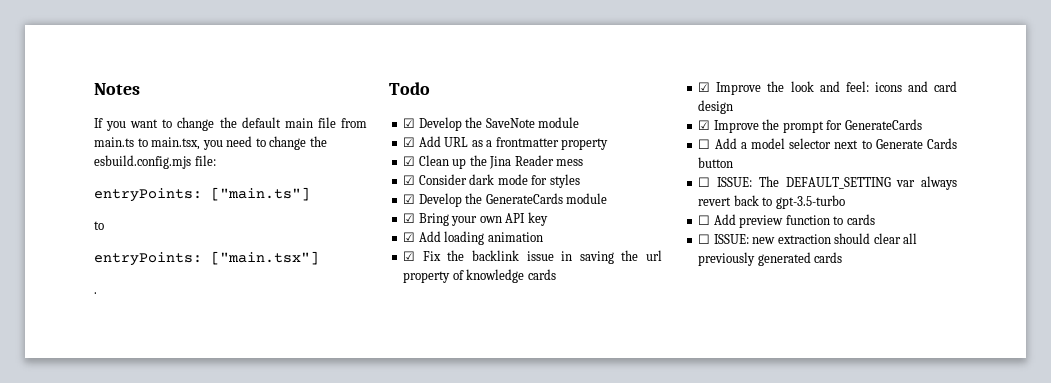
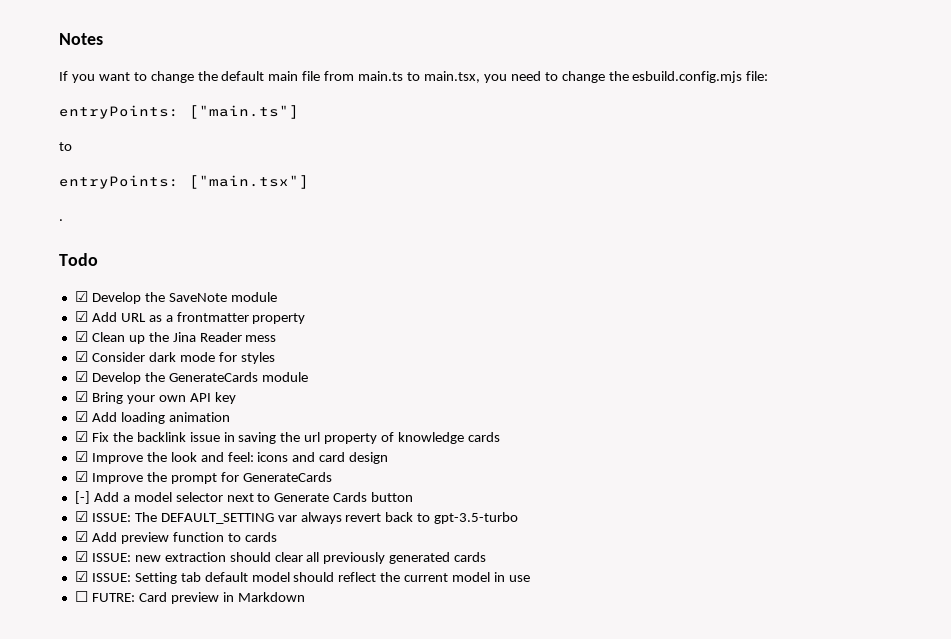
[698,139,711,149] ☐ -> [74,491,90,504] [-]
[698,177,711,187] ☐ -> [74,511,88,522] ☑
[698,215,711,225] ☐ -> [74,531,88,542] ☑
[698,234,711,244] ☐ -> [74,551,88,562] ☑
(843, 257) none -> [74,571,530,584] [74,591,305,604] // ☑ ISSUE: Setting tab default model should reflect the current model in use // ☐ FUTRE: Card preview in Markdown

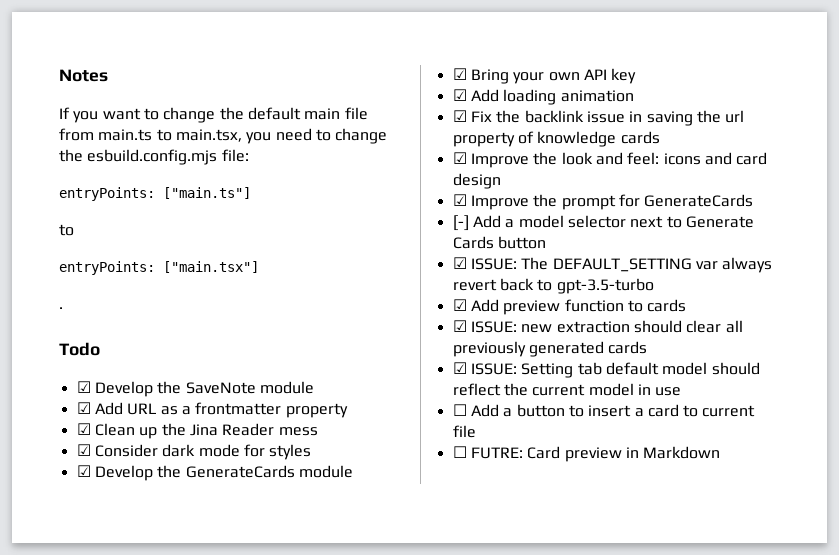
(530, 578) none -> [452,404,756,417] [452,425,476,438] // ☐ Add a button to insert a card to current file

